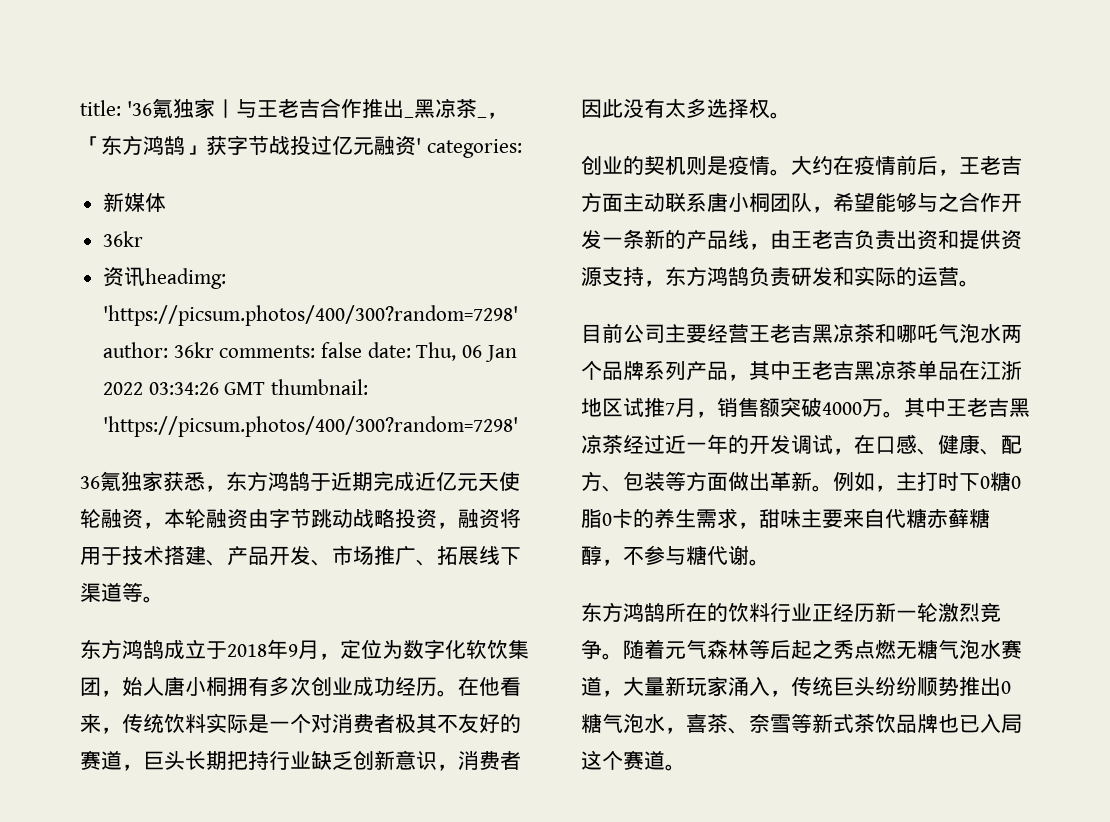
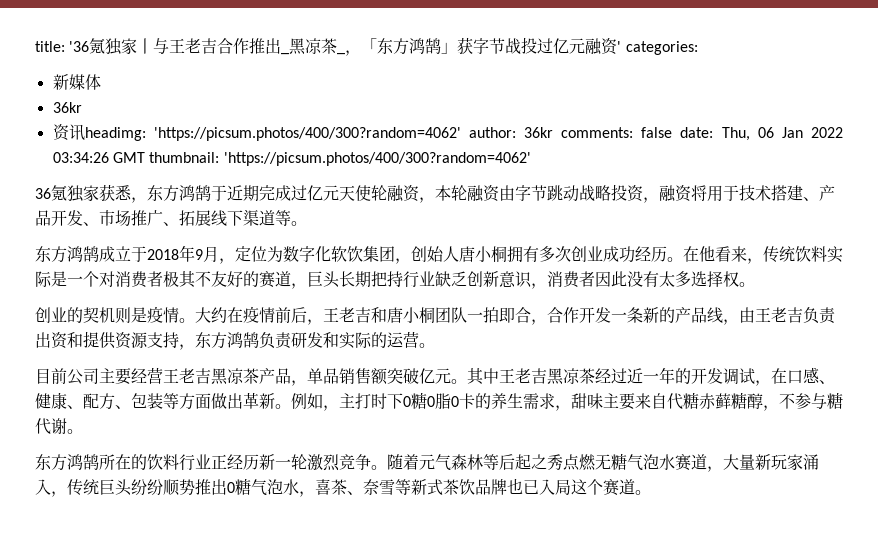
[103,305,519,326] 'https://picsum.photos/400/300?random=7298' -> [153,127,461,141] 'https://picsum.photos/400/300?random=4062'
[103,416,519,437] 'https://picsum.photos/400/300?random=7298' -> [223,152,531,166] 'https://picsum.photos/400/300?random=4062'
[415,472,436,491] 近 -> [291,185,307,201] 过
(122, 693) none -> [411,246,427,262] 创
[581,192,959,213] 方面主动联系唐小桐团队，希望能够与之 -> [371,307,547,325] 和唐小桐团队一拍即合，
[875,323,1022,343] [581,360,1022,381] [581,397,717,418] 和哪吒气泡水两个品牌系列产品，其中王老吉黑凉茶单品在江浙地区试推7月， -> [259,368,339,386] 产品，单品
[822,399,883,417] 4000万 -> [419,368,451,384] 亿元

